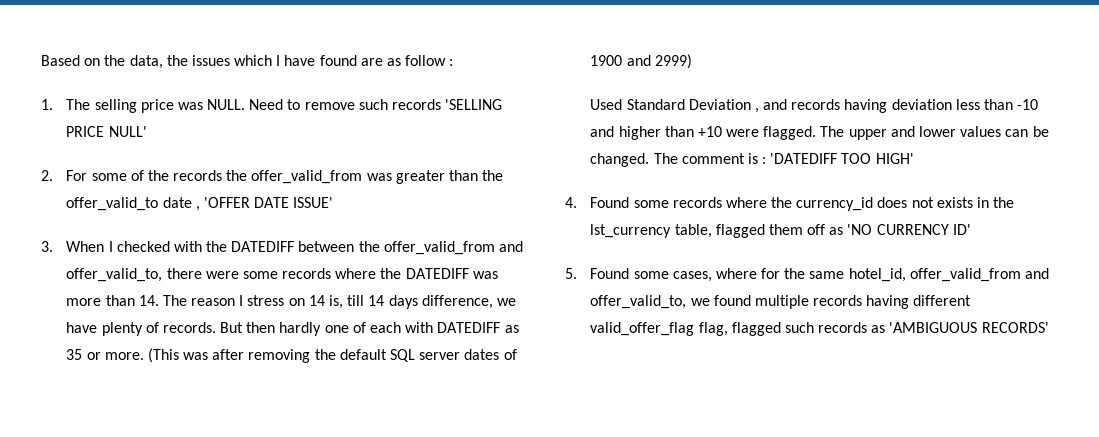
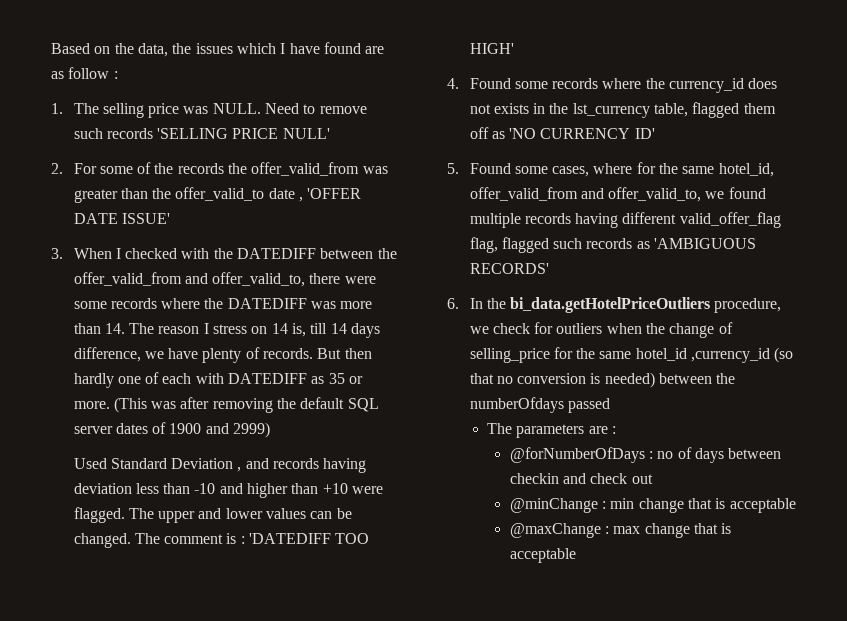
(1049, 327) none -> [447,297,782,313] [469,322,733,338] [469,347,794,363] [469,372,736,388] [469,397,610,413] [487,423,617,438] [509,447,782,463] [509,473,653,484] [509,498,796,513] [509,523,732,538] [509,548,576,563] // 6. In the bi_data.getHotelPriceOutliers procedure, we check for outliers when the change of selling_price for the same hotel_id ,currency_id (so that no conversion is needed) between the numberOfdays passed // The parameters are : // @forNumberOfDays : no of days between checkin and check out // @minChange : min change that is acceptable // @maxChange : max change that is acceptable

